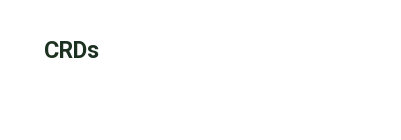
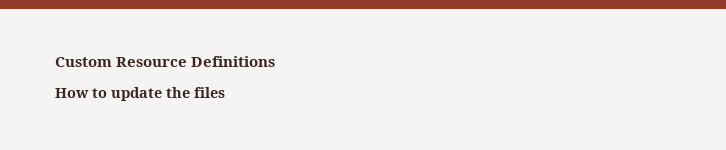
[44,41,99,58] CRDs -> [55,56,276,67] [55,87,225,101] Custom Resource Definitions // How to update the files

